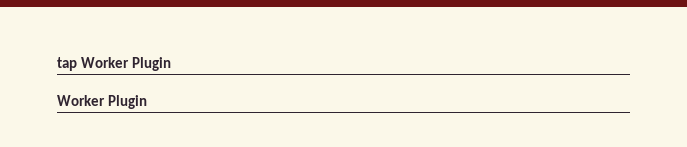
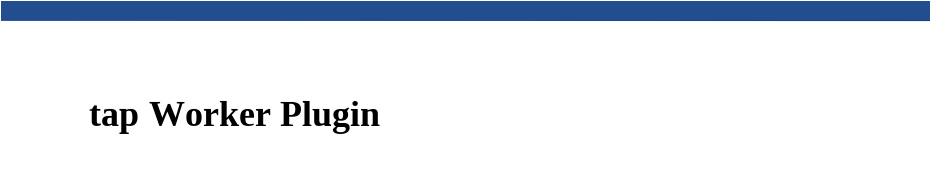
[57,95,147,109] // Worker Plugin -> (381, 117) none

